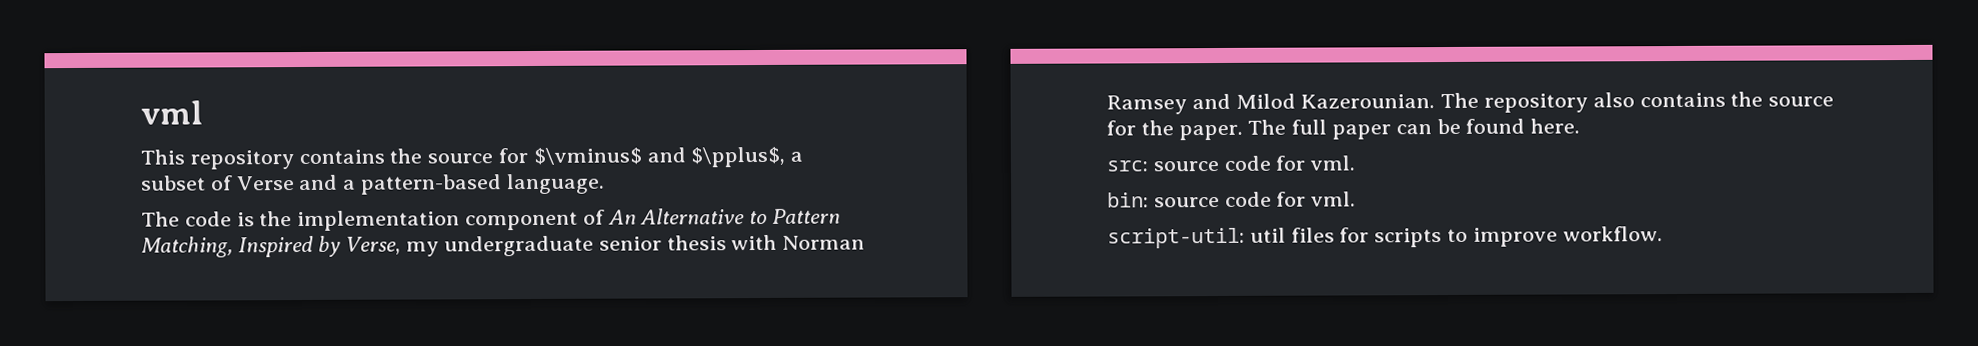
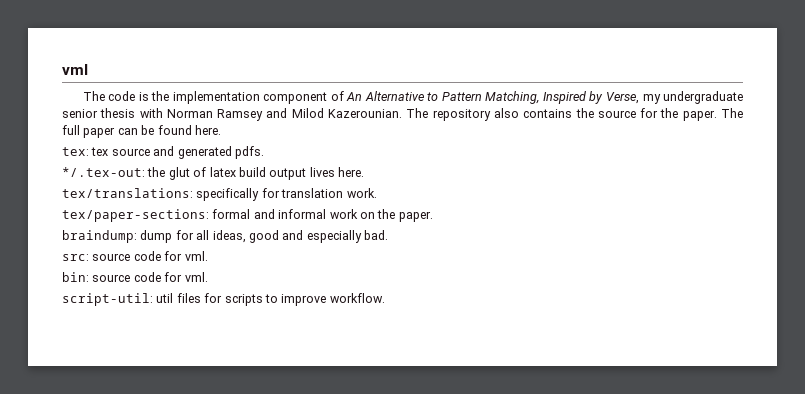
[140,146,804,170] [141,173,605,195] // This repository contains the source for $\vminus$ and $\pplus$, a subset of Verse and a pattern-based language. -> (88, 69) none
(1581, 126) none -> [62,146,264,159] [62,167,364,180] [62,188,377,201] [62,209,433,222] [62,230,388,243] // tex: tex source and generated pdfs. // */.tex-out: the glut of latex build output lives here. // tex/translations: specifically for translation work. // tex/paper-sections: formal and informal work on the paper. // braindump: dump for all ideas, good and especially bad.

